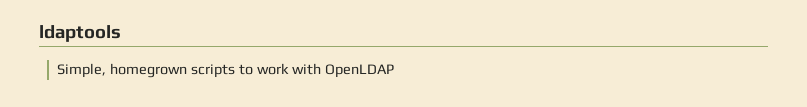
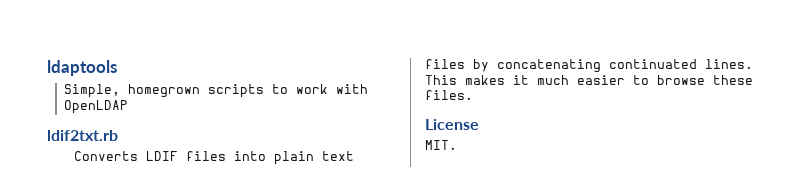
(394, 71) none -> [47,130,118,141] [74,151,355,165] [425,59,753,73] [425,75,753,85] [425,90,473,100] [425,119,479,130] [425,140,457,150] // ldif2txt.rb // Converts LDIF files into plain text files by concatenating continuated lines. This makes it much easier to browse these files. // License // MIT.

